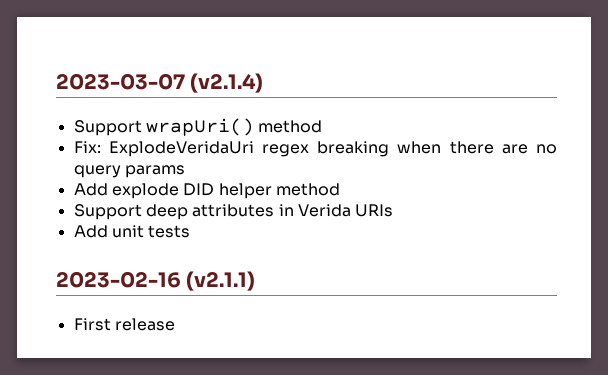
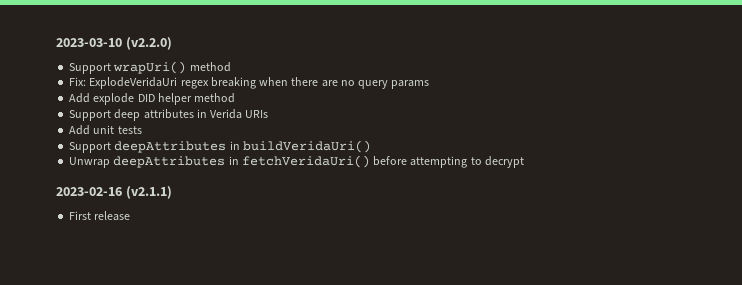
[56,73,264,93] 2023-03-07 (v2.1.4) -> [56,37,172,50] 2023-03-10 (v2.2.0)
(191, 231) none -> [69,140,371,153] [69,155,524,168] // Support deepAttributes in buildVeridaUri() // Unwrap deepAttributes in fetchVeridaUri() before attempting to decrypt

